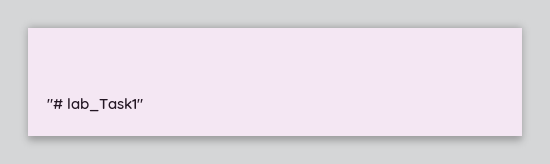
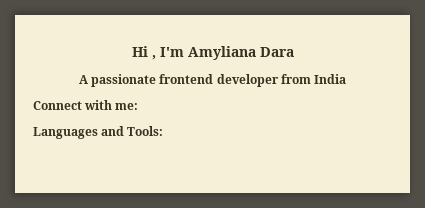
[47,98,144,112] "# lab_Task1" -> [131,46,294,60] [78,74,347,87] [33,100,139,110] [33,126,164,139] Hi , I'm Amyliana Dara // A passionate frontend developer from India // Connect with me: // Languages and Tools:

